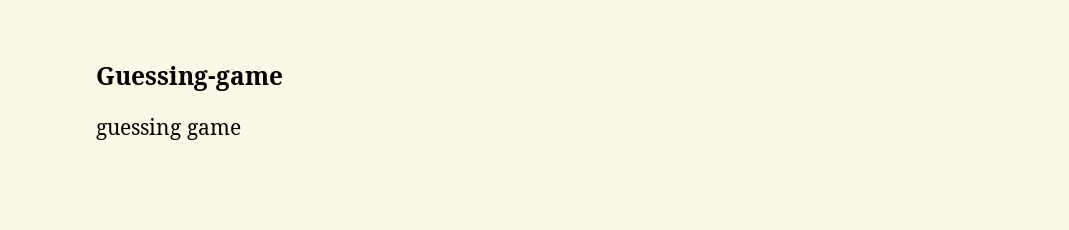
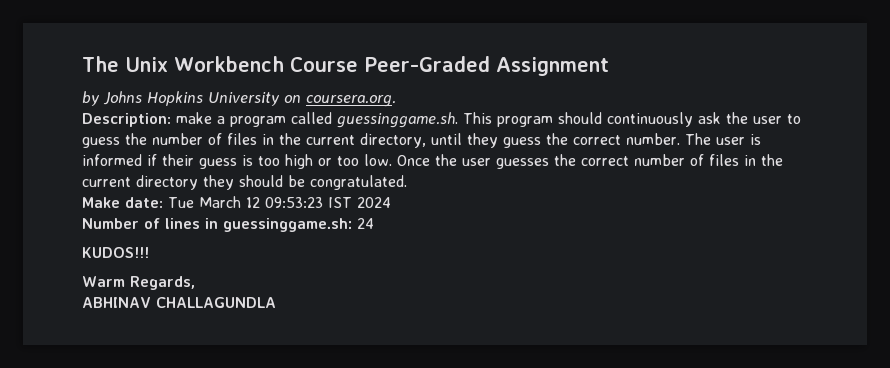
[96,66,283,91] [96,118,241,140] Guessing-game // guessing game -> [82,56,609,76] [82,91,396,107] [82,112,801,128] [82,133,761,148] [82,154,783,169] [82,175,407,190] [82,196,391,208] [82,218,374,232] [82,247,149,258] [82,276,195,290] [82,297,276,308] The Unix Workbench Course Peer-Graded Assignment // by Johns Hopkins University on coursera.org. // Description: make a program called guessinggame.sh. This program should continuously ask the user to guess the number of files in the current directory, until they guess the correct number. The user is informed if their guess is too high or too low. Once the user guesses the correct number of files in the current directory they should be congratulated. // Make date: Tue March 12 09:53:23 IST 2024 // Number of lines in guessinggame.sh: 24 // KUDOS!!! // Warm Regards, // ABHINAV CHALLAGUNDLA

